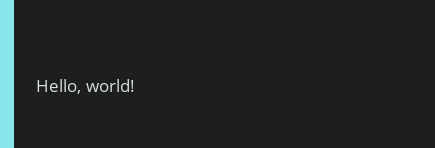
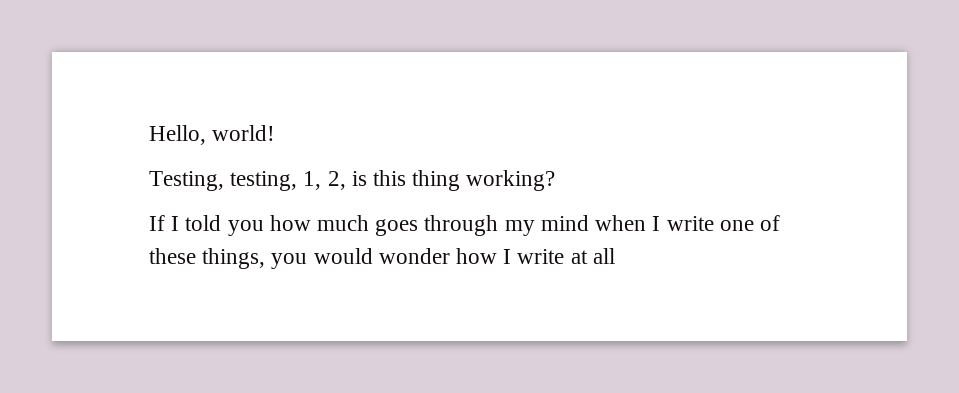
(135, 85) none -> [149,170,556,191] [149,215,780,236] [149,248,615,269] // Testing, testing, 1, 2, is this thing working? // If I told you how much goes through my mind when I write one of these things, you would wonder how I write at all

